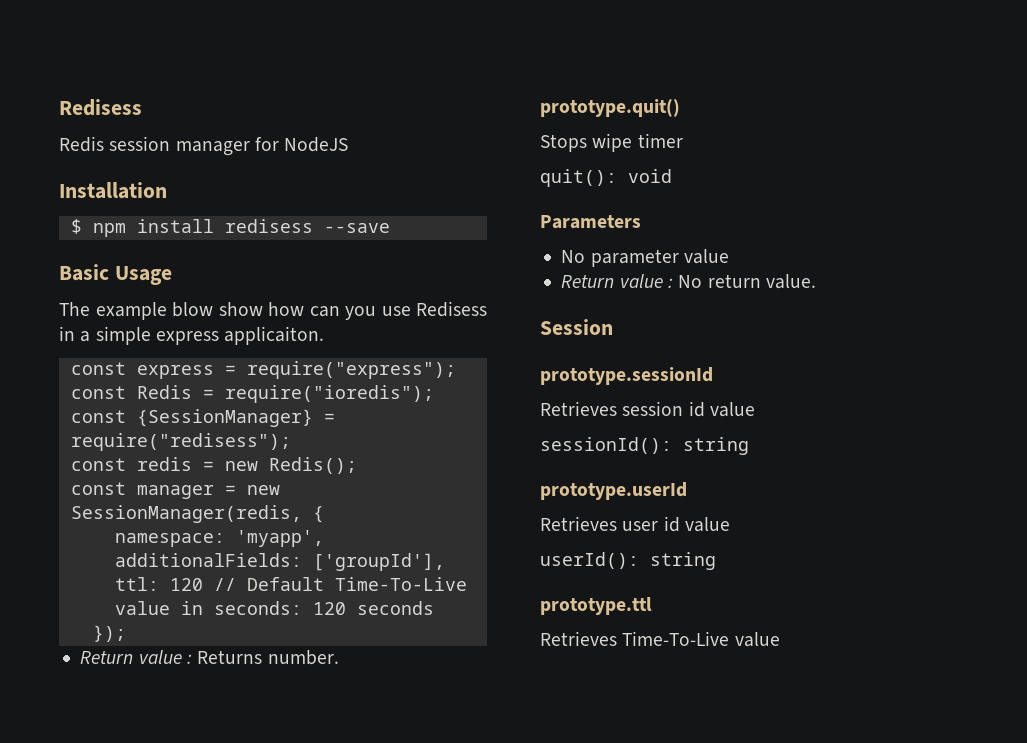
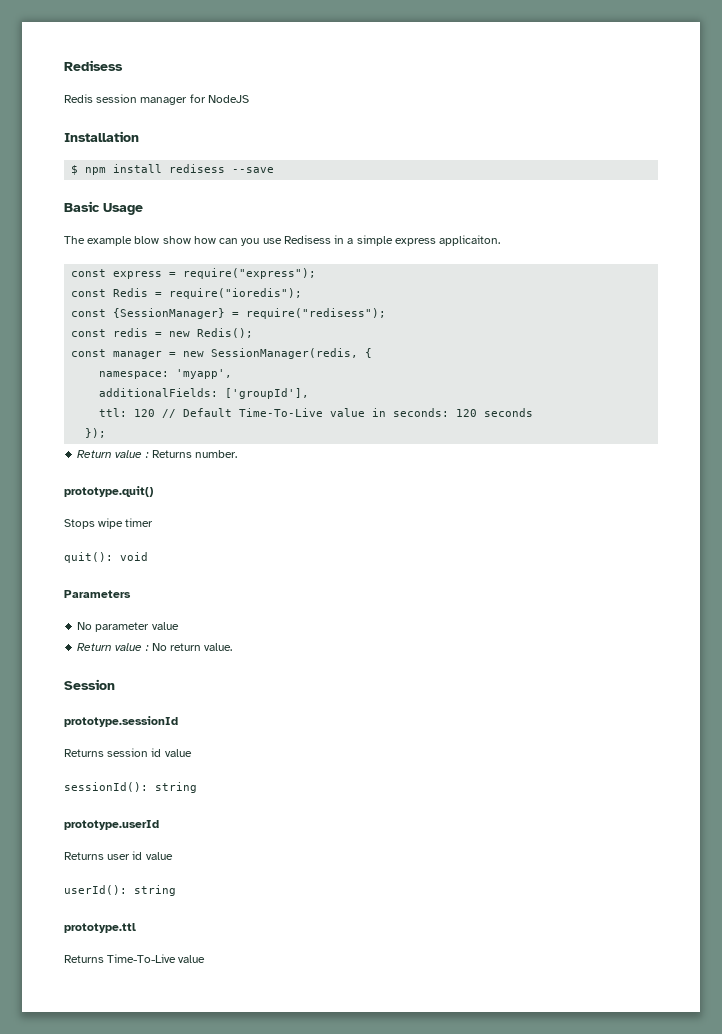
[540,401,617,416] Retrieves -> [64,749,104,757] Returns
[540,516,617,531] Retrieves -> [64,852,104,860] Returns
[540,631,617,646] Retrieves -> [64,955,104,963] Returns

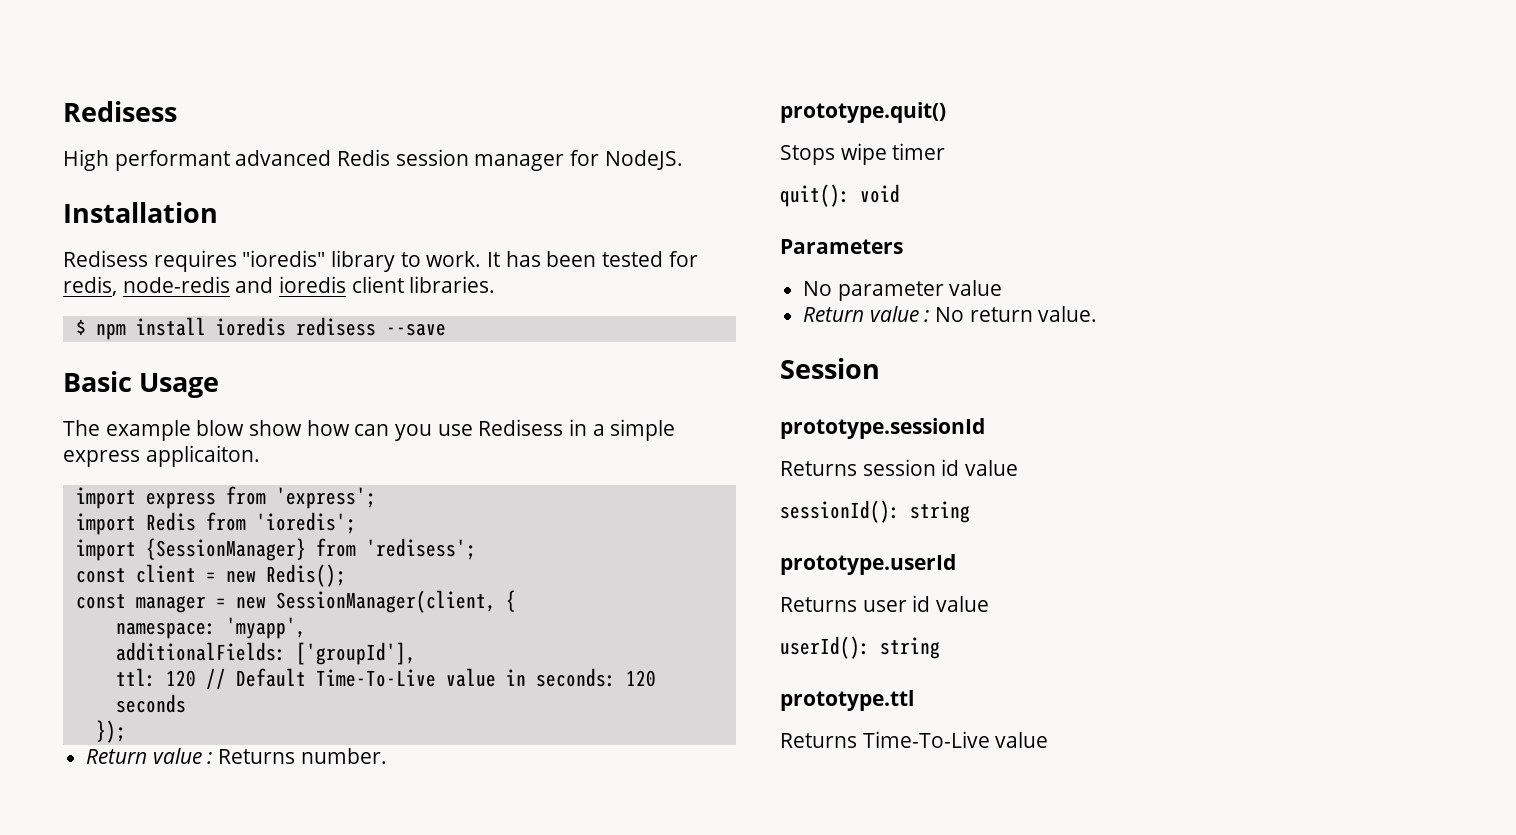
(123, 65) none -> [63,149,332,171] High performant advanced
[207,95,249,103] NodeJS -> [604,150,683,170] NodeJS.
(139, 136) none -> [63,250,698,272] [63,276,496,296] // Redisess requires "ioredis" library to work. It has been tested for redis, node-redis and ioredis client libraries.
(163, 168) none -> [215,317,286,336] ioredis
[71,268,317,279] [71,288,303,299] [71,308,387,319] [71,328,149,337] const express = require("express"); // const Redis = require("ioredis"); // const {SessionManager} = require("redisess"); // const redis -> [75,486,376,509] [75,512,356,535] [75,538,476,561] [75,564,196,583] import express from 'express'; // import Redis from 'ioredis'; // import {SessionManager} from 'redisess'; // const client
[211,348,359,359] SessionManager(redis, -> [275,590,496,613] SessionManager(client,

